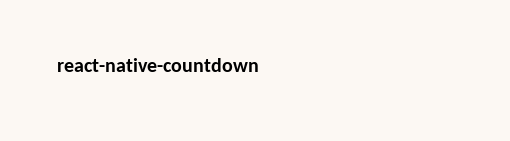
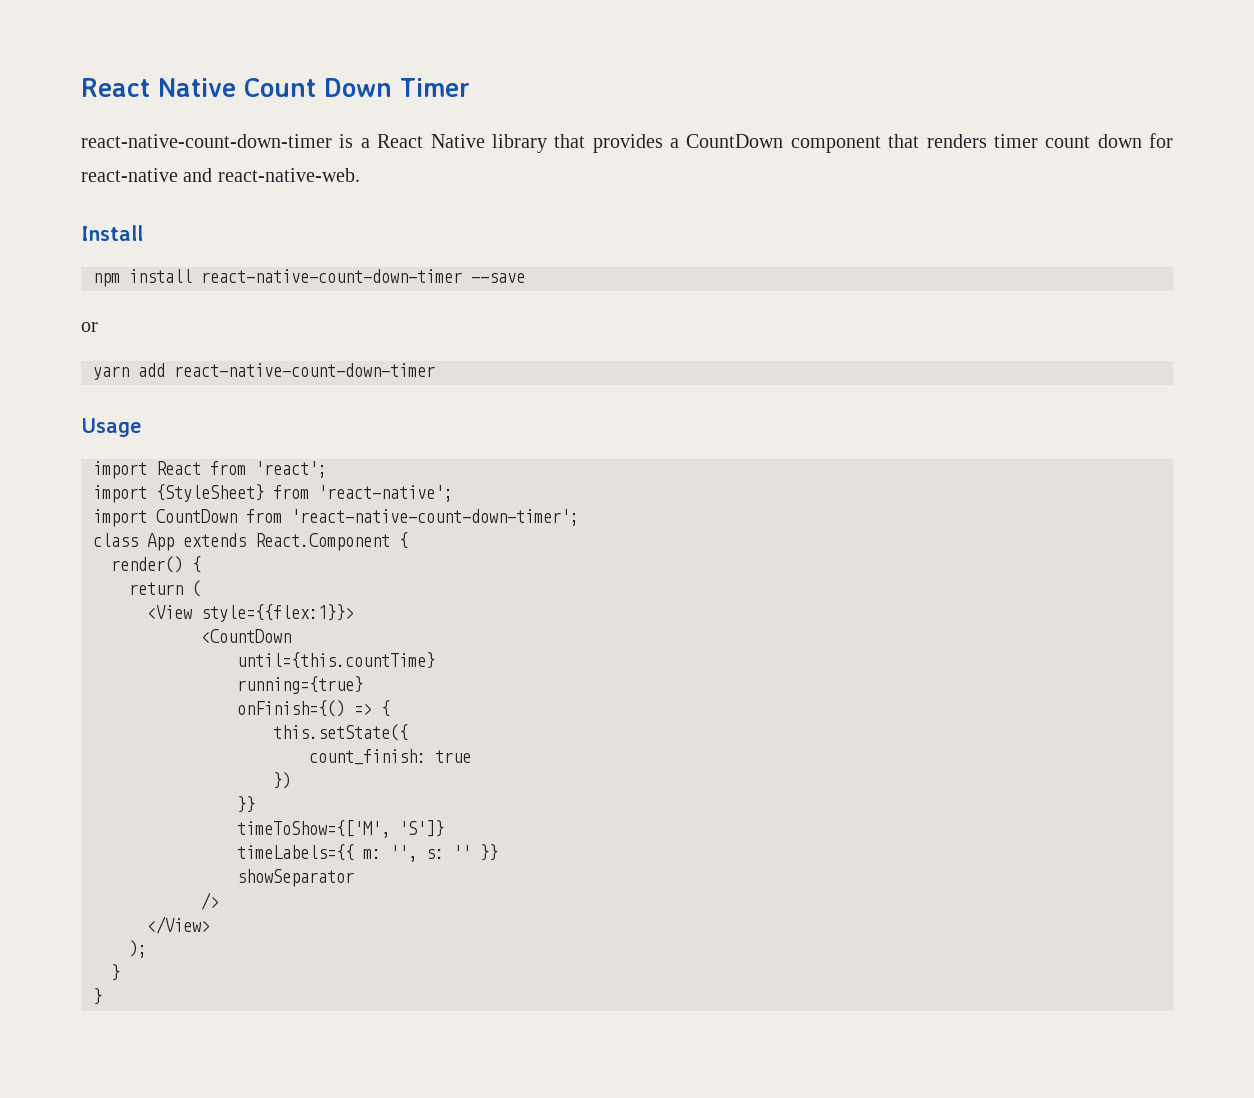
[57,58,259,72] react-native-countdown -> [81,78,470,97] [81,133,1173,153] [81,168,360,182] [81,225,143,241] [93,269,525,287] [81,322,98,332] [93,363,435,380] [81,418,142,437] [93,461,327,479] [93,484,453,503] [93,509,579,527] [93,532,408,551] [111,556,201,573] [129,580,201,597] [147,604,354,622] [201,629,291,643] [237,652,435,669] [237,676,363,694] [237,700,390,717] [273,724,408,741] [309,749,471,765] [273,772,291,789] [237,796,255,813] [237,820,444,838] [237,844,498,862] [237,869,354,887] [201,892,219,910] [147,916,210,934] [129,940,147,958] [111,964,120,981] [93,988,102,1005] React Native Count Down Timer // react-native-count-down-timer is a React Native library that provides a CountDown component that renders timer count down for react-native and react-native-web. // Install // npm install react-native-count-down-timer --save // or // yarn add react-native-count-down-timer // Usage // import React from 'react'; // import {StyleSheet} from 'react-native'; // import CountDown from 'react-native-count-down-timer'; // class App extends React.Component { // render() { // return ( // <View style={{flex:1}}> // <CountDown // until={this.countTime} // running={true} // onFinish={() => { // this.setState({ // count_finish: true // }) // }} // timeToShow={['M', 'S']} // timeLabels={{ m: '', s: '' }} // showSeparator // /> // </View> // ); // } // }

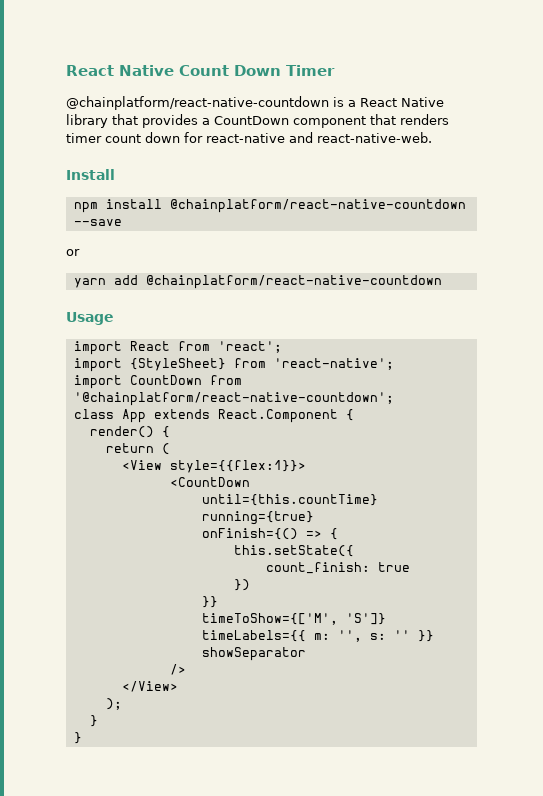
[81,134,332,148] react-native-count-down-timer -> [66,96,329,110] @chainplatform/react-native-countdown
[201,269,462,283] react-native-count-down-timer -> [169,199,466,213] @chainplatform/react-native-countdown
[174,363,435,377] react-native-count-down-timer -> [145,275,442,289] @chainplatform/react-native-countdown
[291,509,579,526] 'react-native-count-down-timer'; -> [73,392,394,406] '@chainplatform/react-native-countdown';

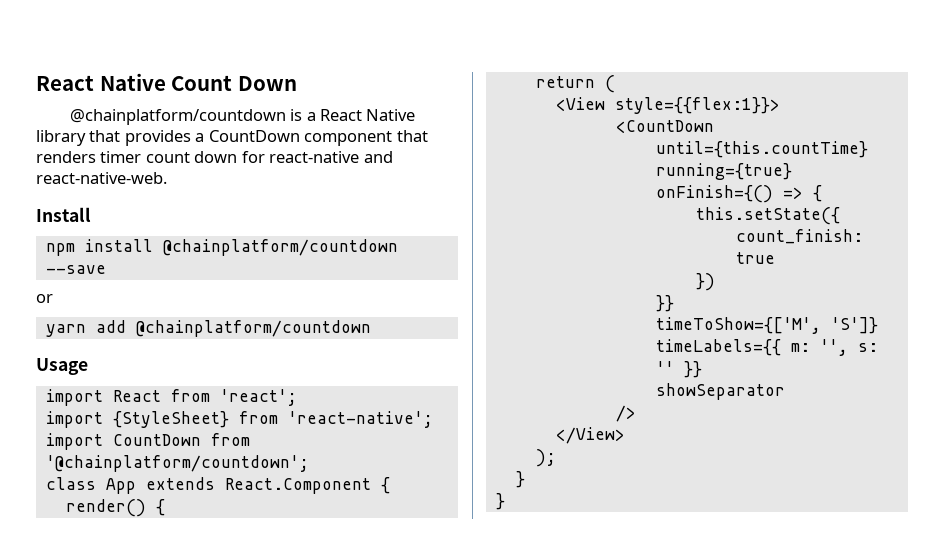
[286,65,335,76] [66,96,329,110] Timer // @chainplatform/react-native-countdown -> [69,109,286,125] // @chainplatform/countdown
[169,199,466,213] @chainplatform/react-native-countdown -> [162,239,398,256] @chainplatform/countdown
[145,275,442,289] @chainplatform/react-native-countdown -> [135,320,371,337] @chainplatform/countdown
[73,392,394,406] '@chainplatform/react-native-countdown'; -> [45,455,309,472] '@chainplatform/countdown';

